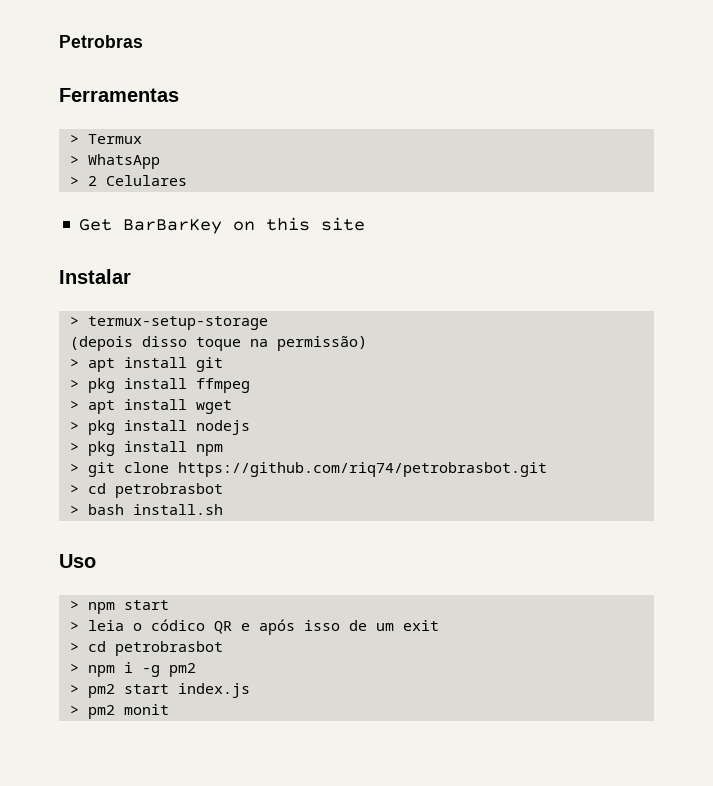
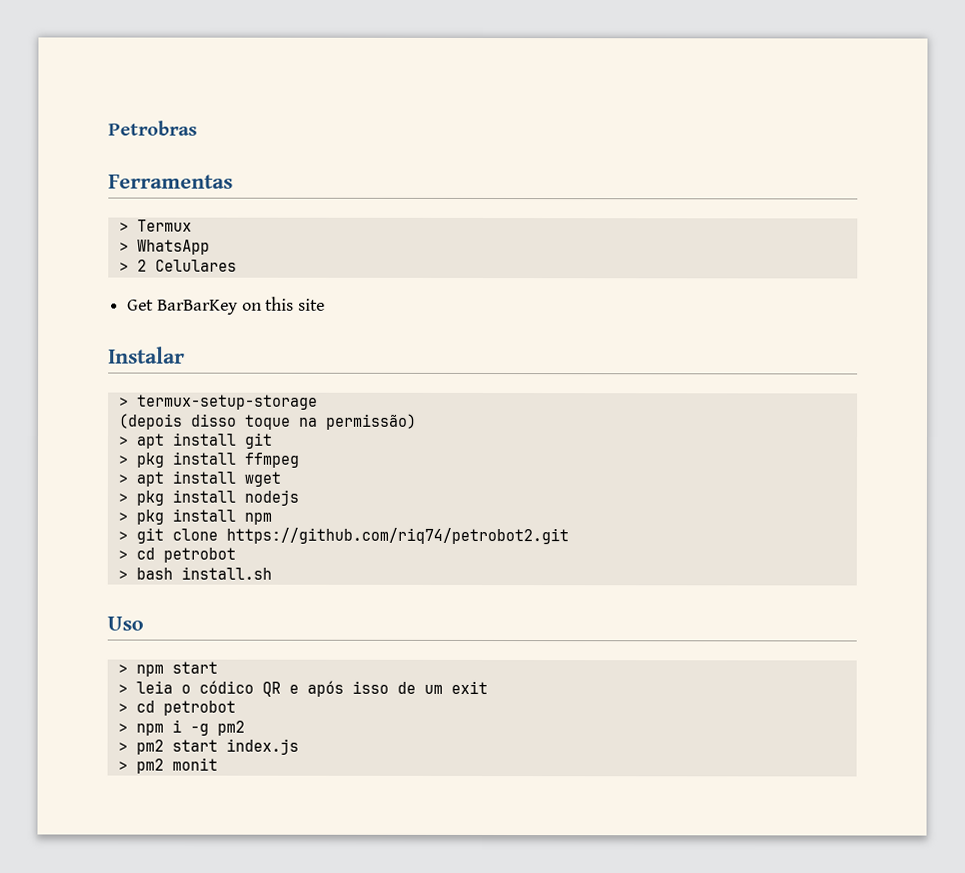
[178,462,548,477] [70,483,224,498] https://github.com/riq74/petrobrasbot.git // > cd petrobrasbot -> [225,527,569,545] [117,547,236,563] https://github.com/riq74/petrobot2.git // > cd petrobot
[115,641,224,656] petrobrasbot -> [162,700,236,716] petrobot

